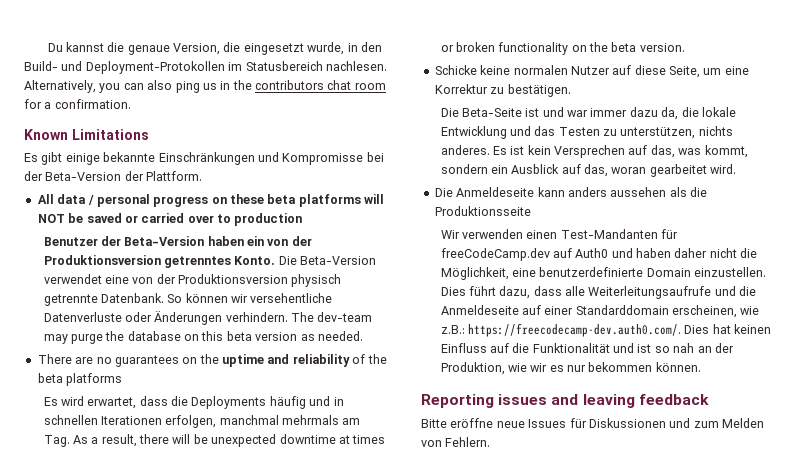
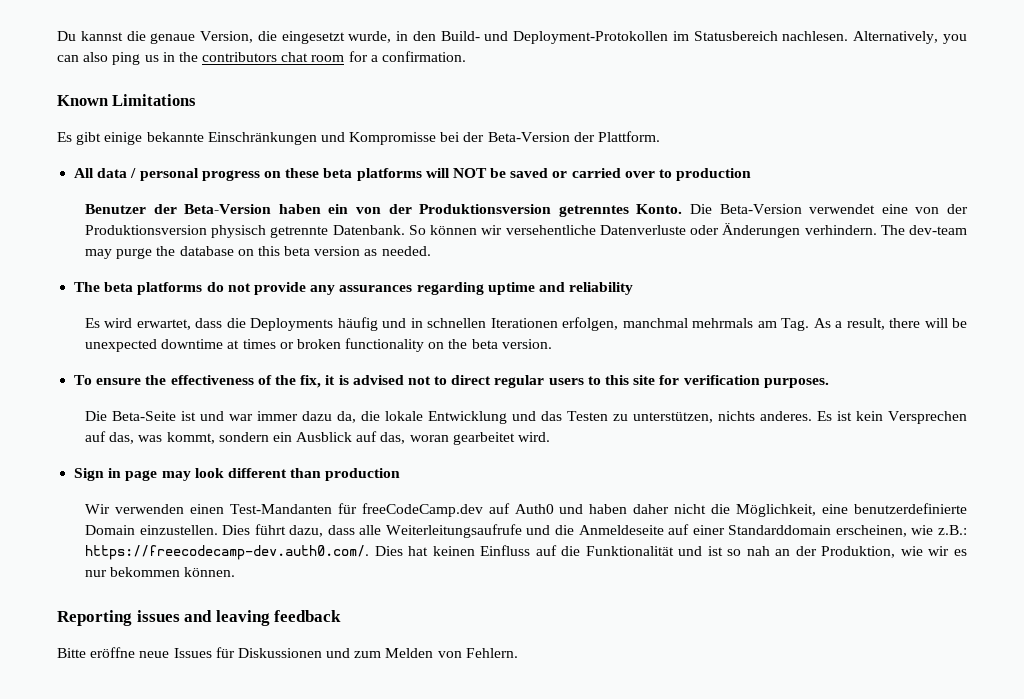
[37,354,219,367] There are no guarantees on the -> [74,282,484,295] The beta platforms do not provide any assurances regarding
[352,354,387,364] [37,373,123,386] of the beta platforms -> (634, 288) none
[434,65,749,78] [434,84,571,97] Schicke keine normalen Nutzer auf diese Seite, um eine Korrektur zu bestätigen. -> [74,375,829,388] To ensure the effectiveness of the fix, it is advised not to direct regular users to this site for verification purposes.
[434,187,707,197] [434,206,531,216] Die Anmeldeseite kann anders aussehen als die Produktionsseite -> [74,468,401,481] Sign in page may look different than production

